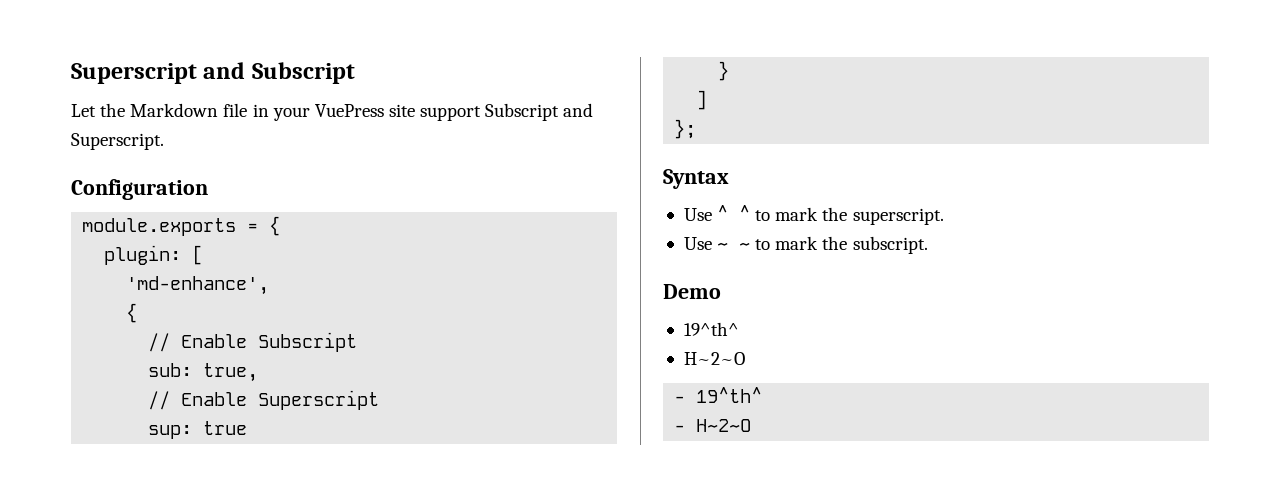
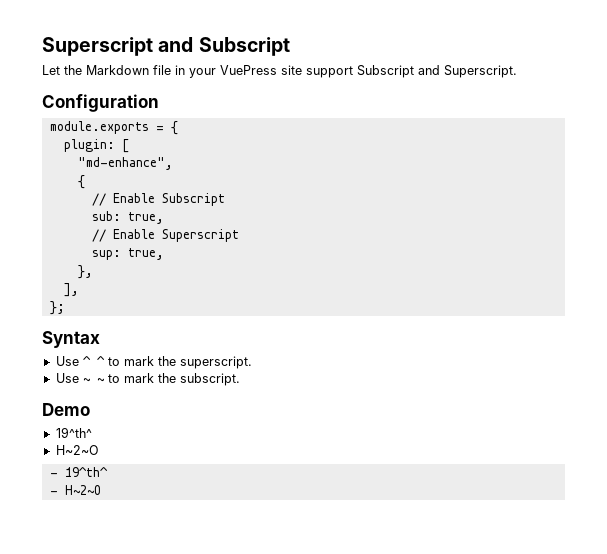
[126,276,270,295] 'md-enhance', -> [77,157,173,170] "md-enhance",
[203,421,248,435] [718,61,730,81] [696,90,708,110] true // } // ] -> [127,248,164,260] [77,265,93,279] [63,283,79,297] true, // }, // ],

